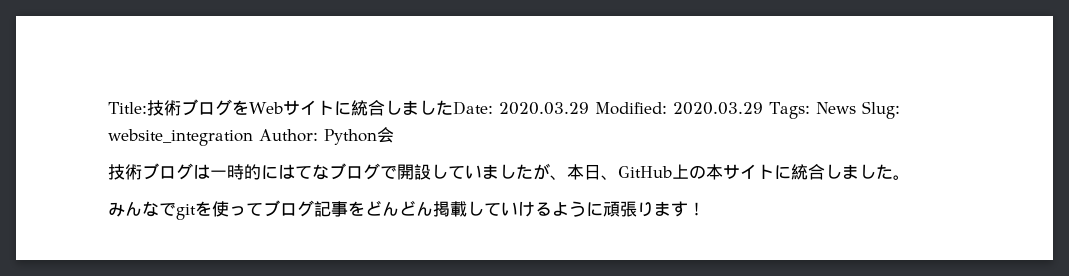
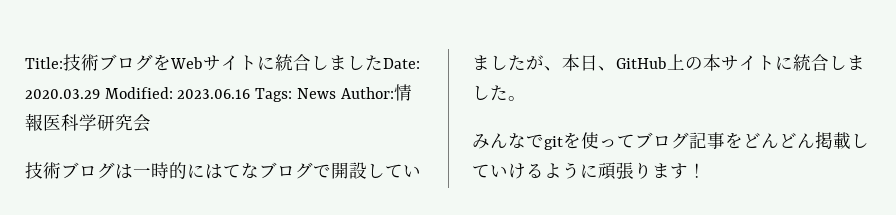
[672,102,763,115] 2020.03.29 -> [177,89,251,99] 2023.06.16
[861,101,900,119] [108,129,377,146] Slug: website_integration Author: Python -> [340,84,412,101] [25,113,133,131] Author:情報医科学研究

